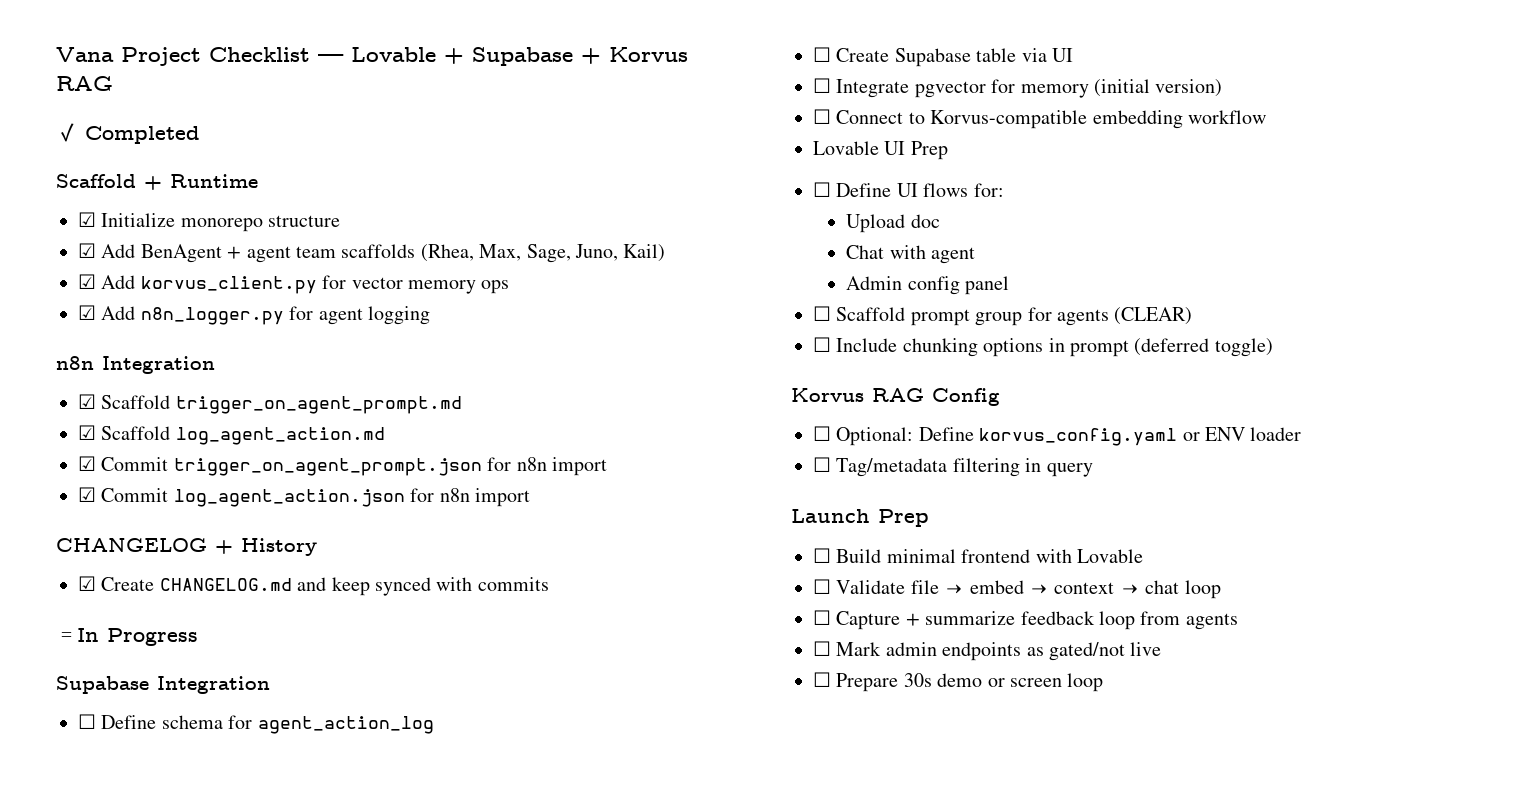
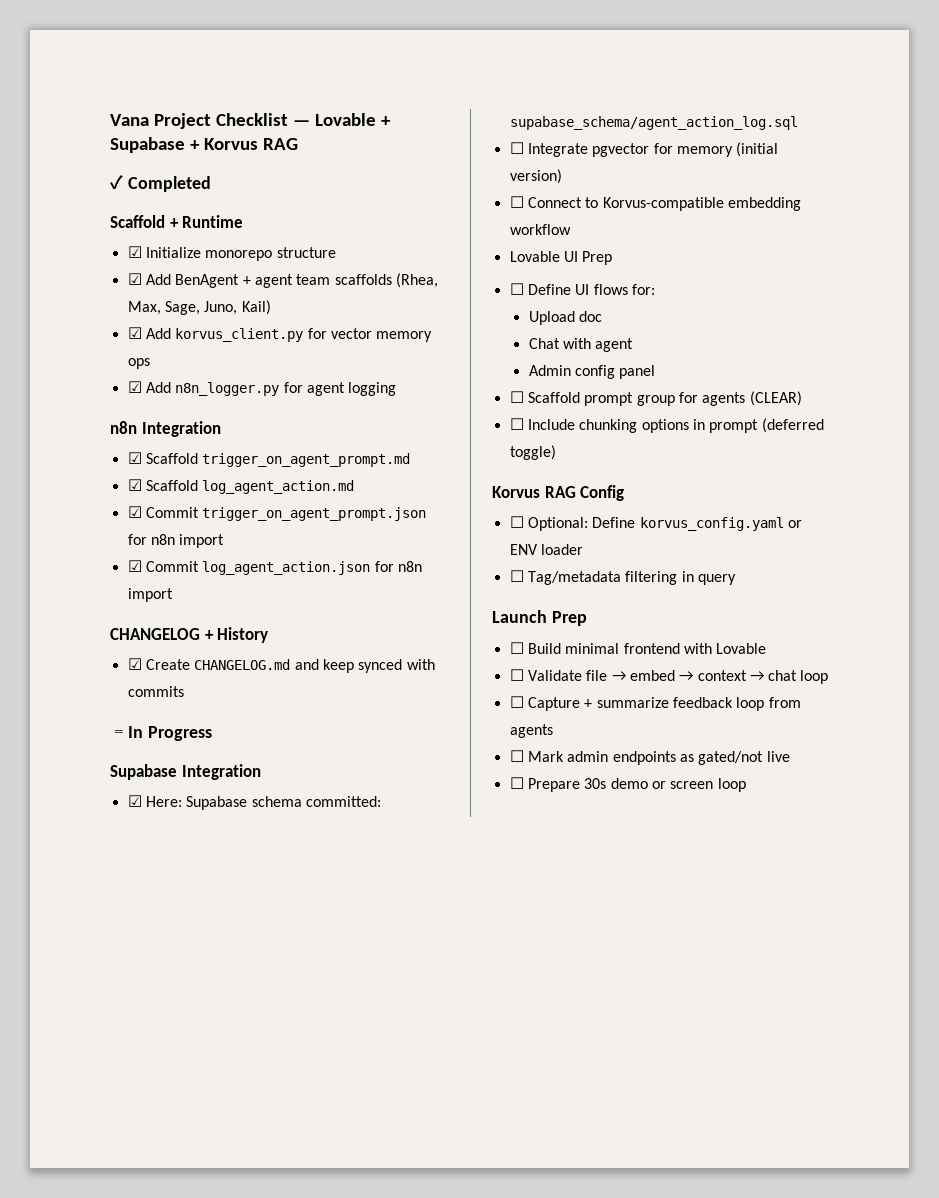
[78,714,434,734] [813,47,1073,67] ☐ Define schema for agent_action_log // ☐ Create Supabase table via UI -> [127,795,381,810] [509,116,798,130] ☑ Here: Supabase schema committed: supabase_schema/agent_action_log.sql

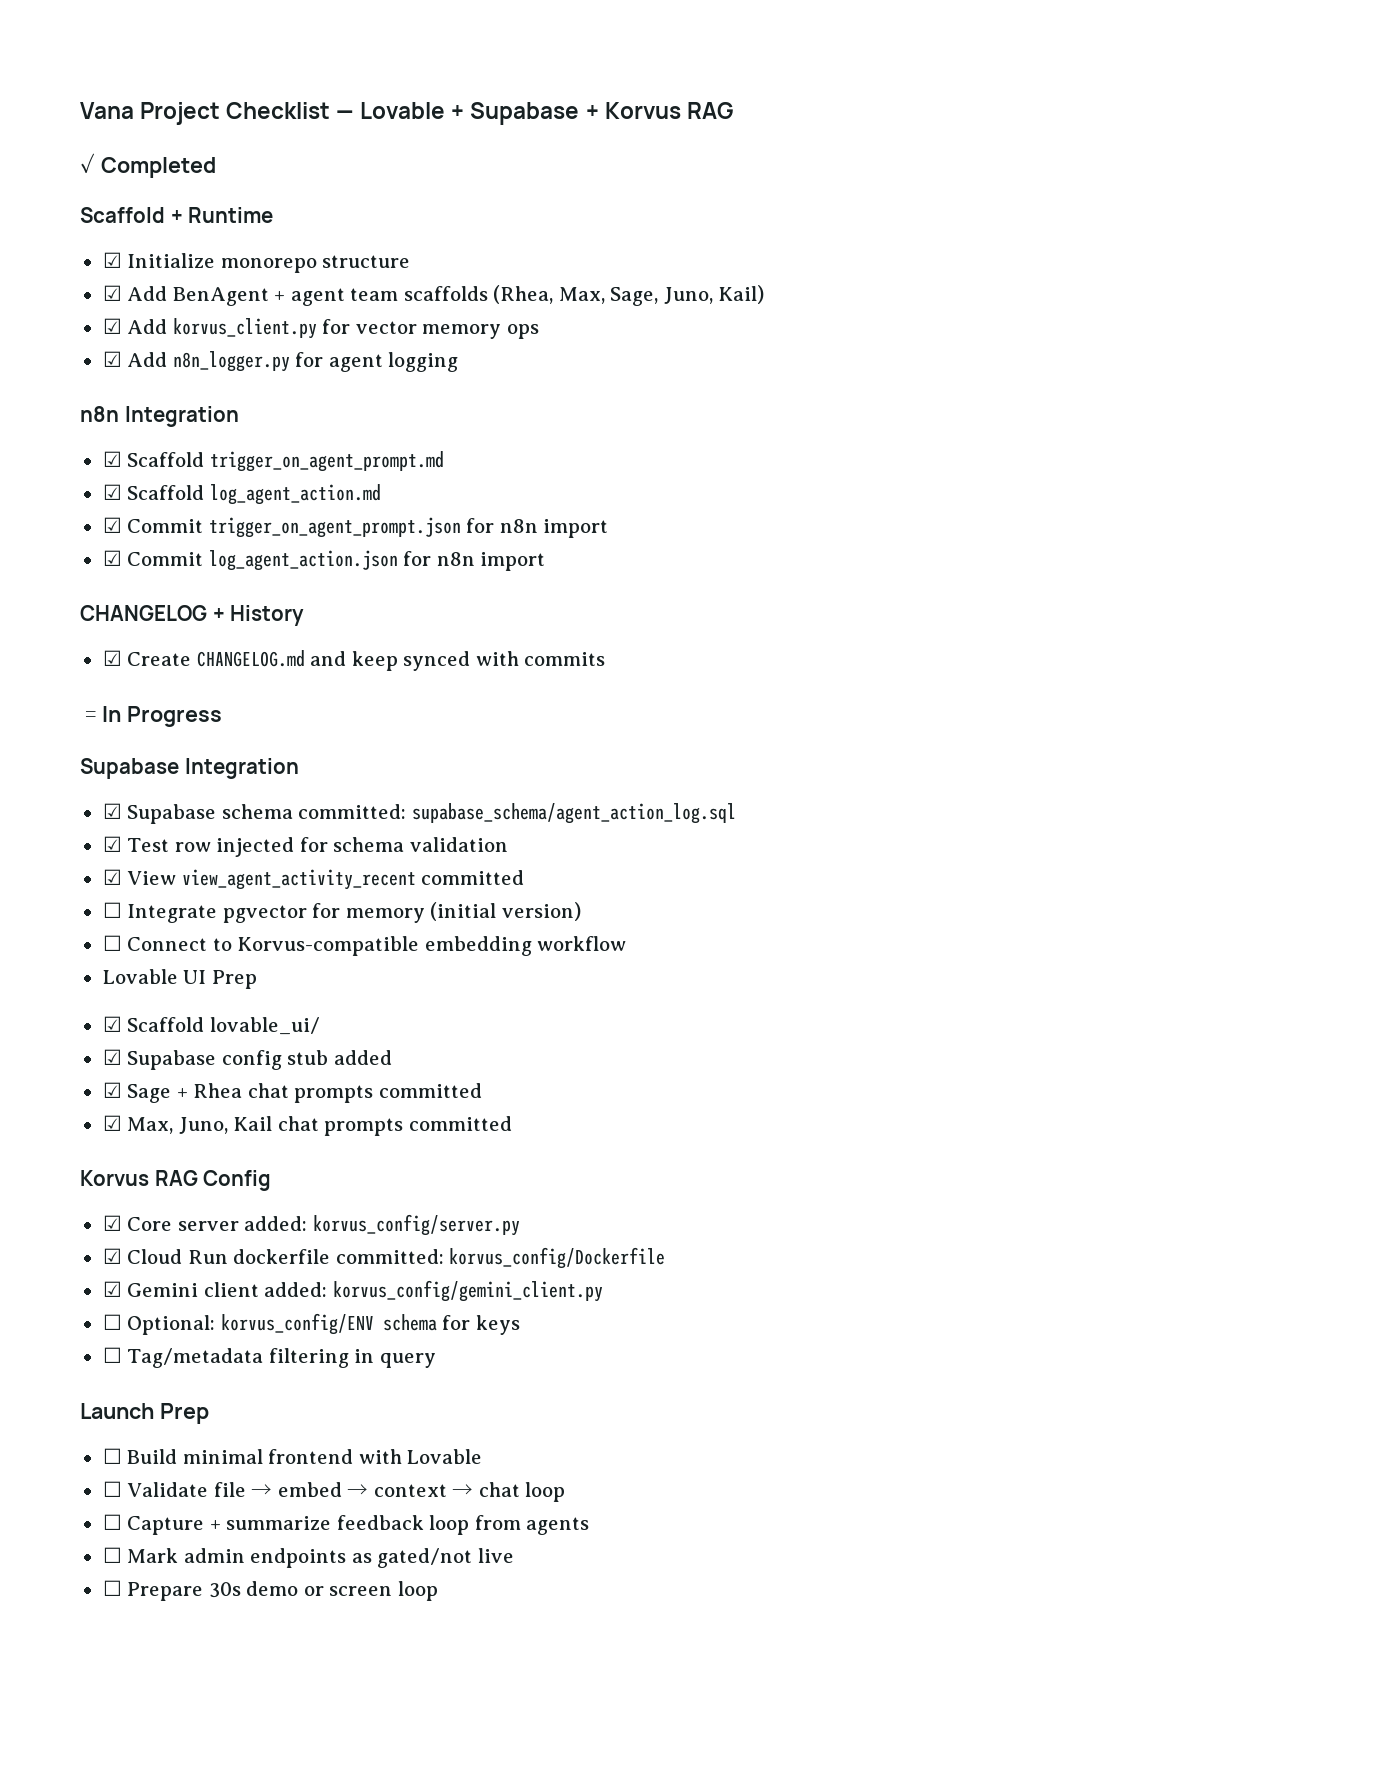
[145,796,182,807] Here: -> (122, 811) none
(798, 123) none -> [102,836,508,857] [102,869,525,890] // ☑ Test row injected for schema validation // ☑ View view_agent_activity_recent committed
[509,283,655,295] [528,311,602,325] [528,338,634,352] [528,365,656,379] [509,391,802,406] [509,418,824,433] [509,445,556,460] [492,485,625,501] [509,516,802,531] [509,544,583,555] ☐ Define UI flows for: // Upload doc // Chat with agent // Admin config panel // ☐ Scaffold prompt group for agents (CLEAR) // ☐ Include chunking options in prompt (deferred toggle) // Korvus RAG Config // ☐ Optional: Define korvus_config.yaml or ENV loader -> [102,1016,320,1035] [102,1049,392,1070] [102,1082,482,1103] [102,1115,512,1136] [80,1170,272,1191] [102,1214,520,1236] [102,1247,666,1269] [102,1280,603,1302] [102,1313,520,1335] ☑ Scaffold lovable_ui/ // ☑ Supabase config stub added // ☑ Sage + Rhea chat prompts committed // ☑ Max, Juno, Kail chat prompts committed // Korvus RAG Config // ☑ Core server added: korvus_config/server.py // ☑ Cloud Run dockerfile committed: korvus_config/Dockerfile // ☑ Gemini client added: korvus_config/gemini_client.py // ☐ Optional: korvus_config/ENV schema for keys

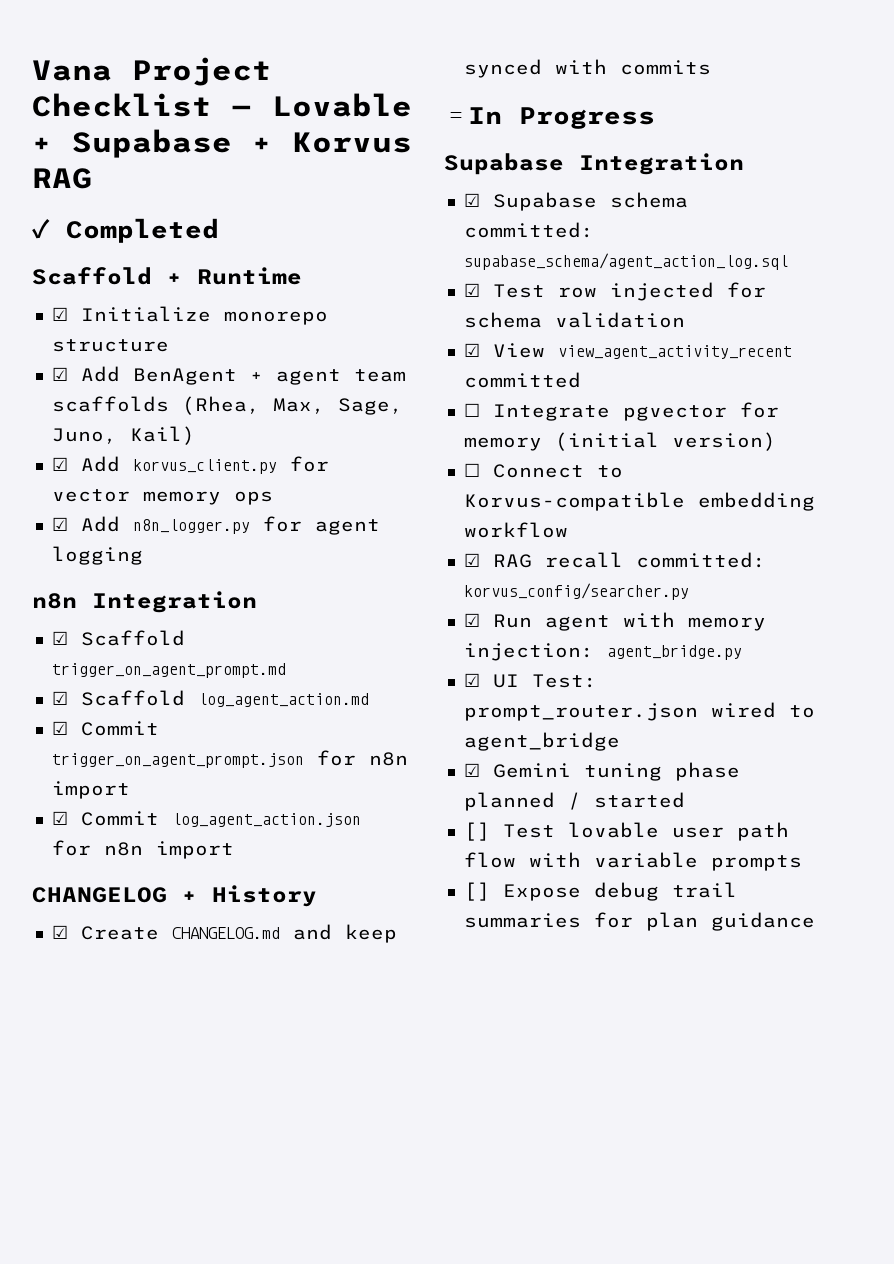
[102,969,257,989] [102,1016,320,1035] [102,1049,392,1070] [102,1082,482,1103] [102,1115,512,1136] [80,1170,272,1191] [102,1214,520,1236] [102,1247,666,1269] [102,1280,603,1302] [102,1313,520,1335] [102,1347,436,1368] [80,1403,209,1424] [102,1448,483,1464] [102,1481,566,1502] [102,1514,590,1535] [102,1547,514,1568] [102,1580,438,1601] Lovable UI Prep // ☑ Scaffold lovable_ui/ // ☑ Supabase config stub added // ☑ Sage + Rhea chat prompts committed // ☑ Max, Juno, Kail chat prompts committed // Korvus RAG Config // ☑ Core server added: korvus_config/server.py // ☑ Cloud Run dockerfile committed: korvus_config/Dockerfile // ☑ Gemini client added: korvus_config/gemini_client.py // ☐ Optional: korvus_config/ENV schema for keys // ☐ Tag/metadata filtering in query // Launch Prep // ☐ Build minimal frontend with Lovable // ☐ Validate file → embed → context → chat loop // ☐ Capture + summarize feedback loop from agents // ☐ Mark admin endpoints as gated/not live // ☐ Prepare 30s demo or screen loop -> [463,552,766,568] [463,583,689,600] [463,612,766,631] [463,643,742,661] [463,673,597,688] [463,702,815,721] [463,732,620,751] [463,762,740,781] [463,792,685,811] [463,822,789,841] [463,852,802,871] [463,882,737,901] [463,912,815,931] ☑ RAG recall committed: korvus_config/searcher.py // ☑ Run agent with memory injection: agent_bridge.py // ☑ UI Test: prompt_router.json wired to agent_bridge // ☑ Gemini tuning phase planned / started // [] Test lovable user path flow with variable prompts // [] Expose debug trail summaries for plan guidance

